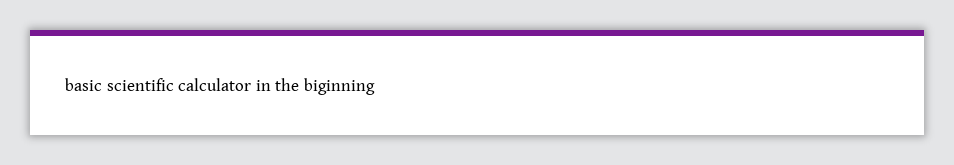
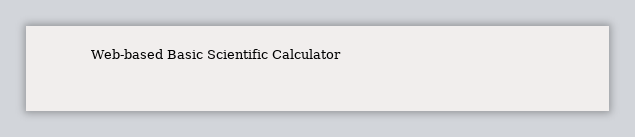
[65,78,375,95] basic scientific calculator in the biginning -> [91,49,341,59] Web-based Basic Scientific Calculator

